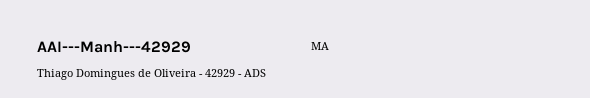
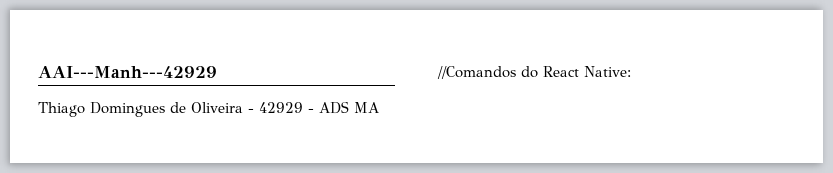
(329, 46) none -> [437,66,631,79] //Comandos do React Native:

